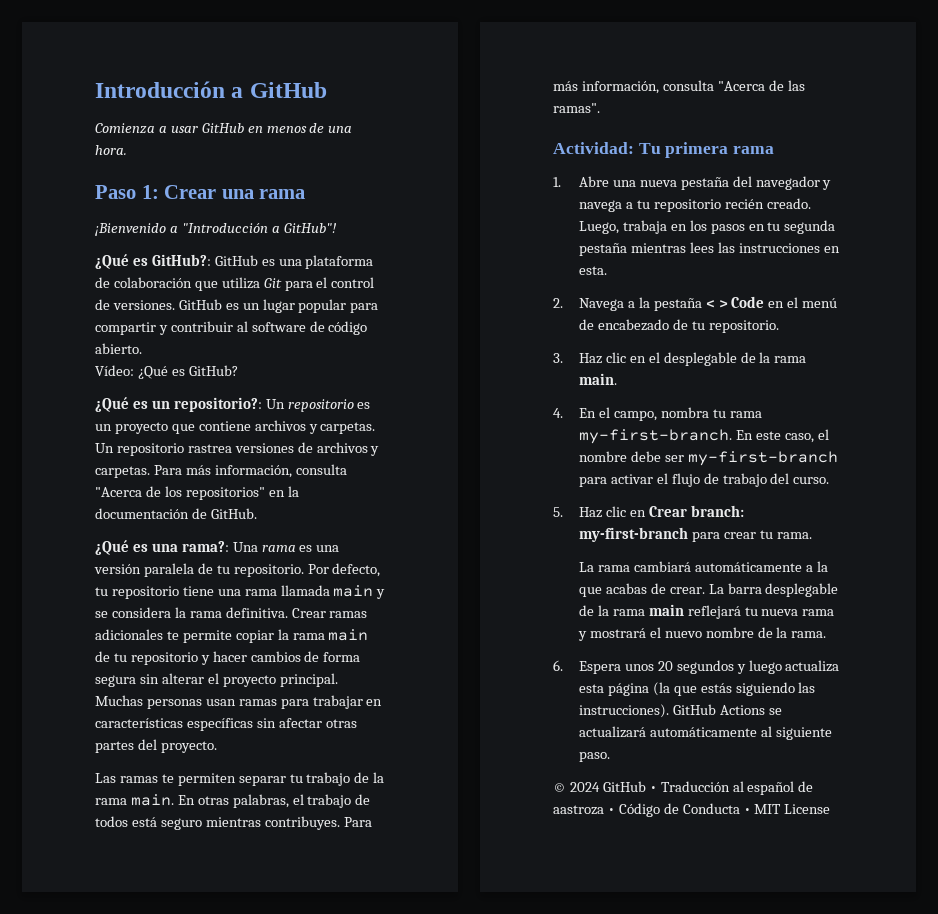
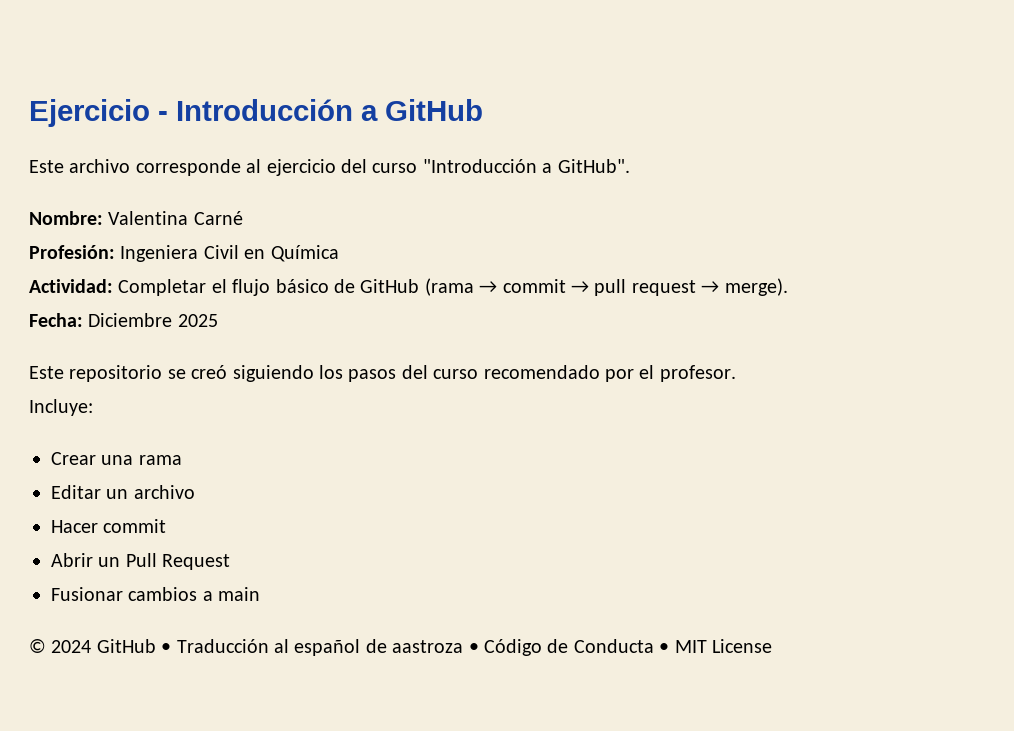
(95, 89) none -> [29,99,168,127] Ejercicio -
[95,123,353,134] [95,145,127,155] [95,185,306,199] [95,223,337,236] [95,254,374,269] [95,277,375,291] [95,299,379,313] [95,321,368,335] [95,343,142,354] [95,365,238,379] [95,397,371,412] [95,420,376,434] [95,442,380,456] [95,464,347,478] [95,486,299,500] [95,508,257,519] [95,540,340,555] [94,563,381,577] [95,585,386,599] [95,607,368,618] [95,629,369,643] [95,651,361,665] [95,673,338,687] [95,695,383,709] [95,718,357,731] [95,739,217,753] [95,772,385,786] [95,794,371,808] [95,816,372,830] [553,80,805,94] [553,103,600,113] [553,142,775,158] [553,176,832,190] [578,198,811,212] [578,220,836,234] [578,242,840,256] [578,266,607,275] [553,296,838,311] [578,319,779,333] [553,352,807,366] [578,373,617,385] [553,407,762,421] [578,429,829,444] [578,451,838,466] [578,473,830,487] [553,505,744,518] [578,527,812,542] [578,561,828,572] [578,583,839,597] [578,604,835,619] [577,627,827,641] [553,660,840,674] [578,682,816,696] [578,704,782,718] [578,726,832,740] [578,752,610,762] Comienza a usar GitHub en menos de una hora. // Paso 1: Crear una rama // ¡Bienvenido a "Introducción a GitHub"! // ¿Qué es GitHub?: GitHub es una plataforma de colaboración que utiliza Git para el control de versiones. GitHub es un lugar popular para compartir y contribuir al software de código abierto. // Vídeo: ¿Qué es GitHub? // ¿Qué es un repositorio?: Un repositorio es un proyecto que contiene archivos y carpetas. Un repositorio rastrea versiones de archivos y carpetas. Para más información, consulta "Acerca de los repositorios" en la documentación de GitHub. // ¿Qué es una rama?: Una rama es una versión paralela de tu repositorio. Por defecto, tu repositorio tiene una rama llamada main y se considera la rama definitiva. Crear ramas adicionales te permite copiar la rama main de tu repositorio y hacer cambios de forma segura sin alterar el proyecto principal. Muchas personas usan ramas para trabajar en características específicas sin afectar otras partes del proyecto. // Las ramas te permiten separar tu trabajo de la rama main. En otras palabras, el trabajo de todos está seguro mientras contribuyes. Para más información, consulta "Acerca de las ramas". // Actividad: Tu primera rama // 1. Abre una nueva pestaña del navegador y navega a tu repositorio recién creado. Luego, trabaja en los pasos en tu segunda pestaña mientras lees las instrucciones en esta. // 2. Navega a la pestaña < > Code en el menú de encabezado de tu repositorio. // 3. Haz clic en el desplegable de la rama main. // 4. En el campo, nombra tu rama my-first-branch. En este caso, el nombre debe ser my-first-branch para activar el flujo de trabajo del curso. // 5. Haz clic en Crear branch: my-first-branch para crear tu rama. // La rama cambiará automáticamente a la que acabas de crear. La barra desplegable de la rama main reflejará tu nueva rama y mostrará el nuevo nombre de la rama. // 6. Espera unos 20 segundos y luego actualiza esta página (la que estás siguiendo las instrucciones). GitHub Actions se actualizará automáticamente al siguiente paso. -> [29,159,630,176] [29,211,243,225] [29,245,339,262] [29,278,788,296] [29,313,218,327] [29,365,736,382] [29,399,93,416] [51,452,182,465] [51,485,195,499] [51,519,167,533] [51,553,231,570] [51,587,261,601] Este archivo corresponde al ejercicio del curso "Introducción a GitHub". // Nombre: Valentina Carné // Profesión: Ingeniera Civil en Química // Actividad: Completar el flujo básico de GitHub (rama → commit → pull request → merge). // Fecha: Diciembre 2025 // Este repositorio se creó siguiendo los pasos del curso recomendado por el profesor. // Incluye: // Crear una rama // Editar un archivo // Hacer commit // Abrir un Pull Request // Fusionar cambios a main

